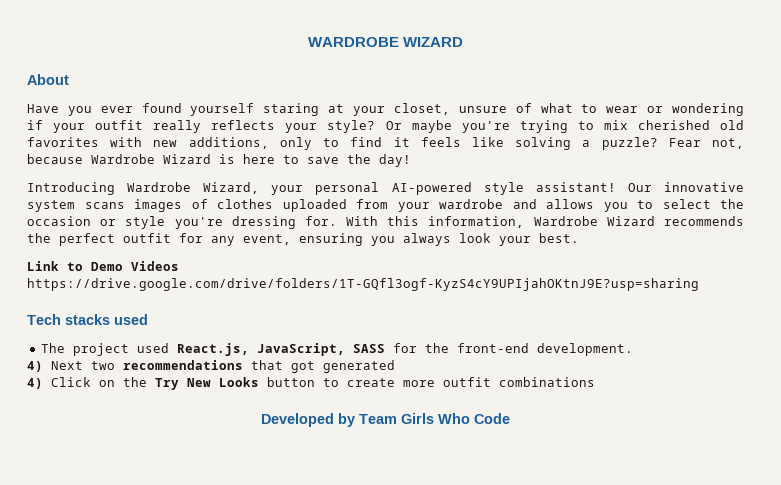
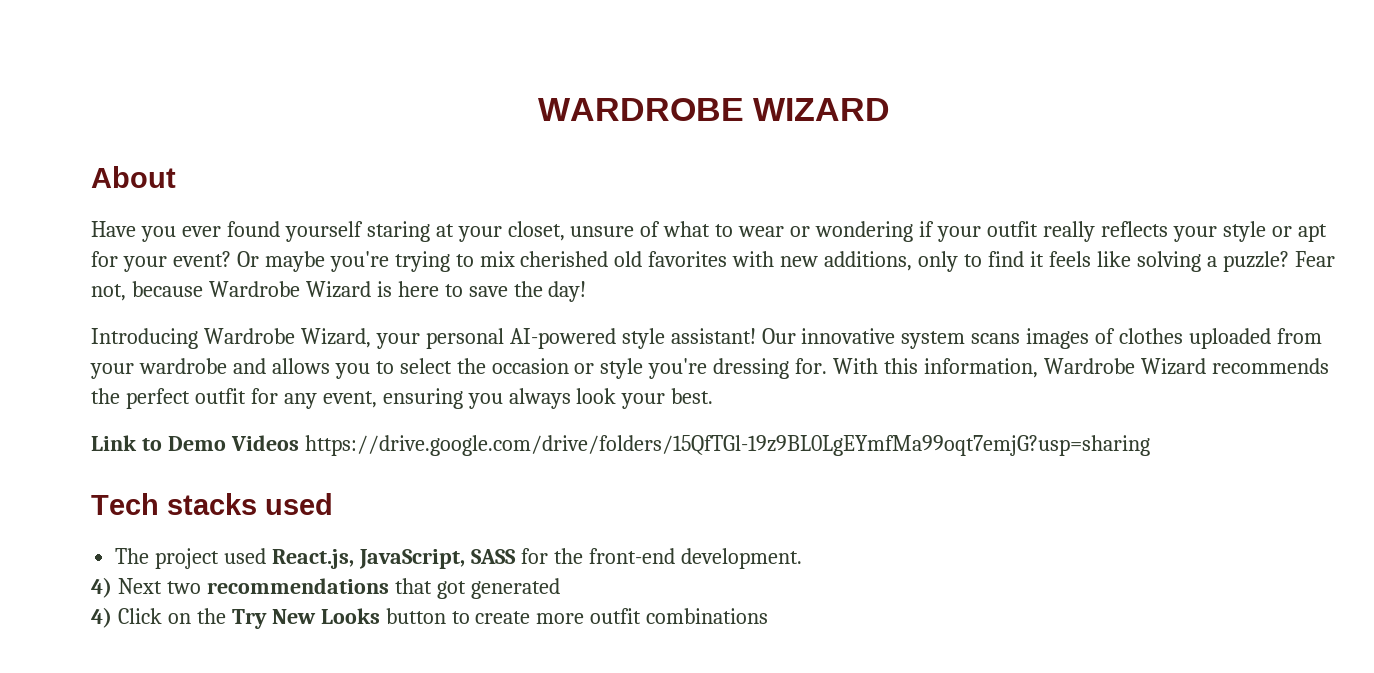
[327,120,376,133] style? -> [1222,221,1327,242] [91,251,231,272] style or apt for your event?
[27,278,699,291] https://drive.google.com/drive/folders/1T-GQfl3ogf-KyzS4cY9UPIjahOKtnJ9E?usp=sharing -> [304,435,1150,456] https://drive.google.com/drive/folders/15QfTGl-19z9BL0LgEYmfMa99oqt7emjG?usp=sharing
[261,413,510,427] // Developed by Team Girls Who Code -> (769, 616) none

